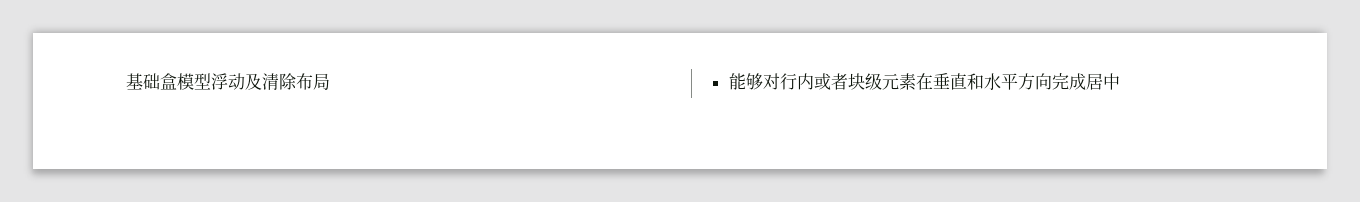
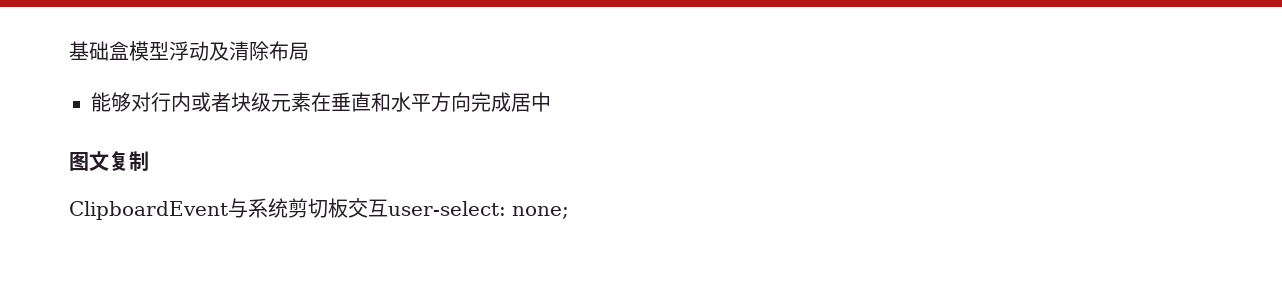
(1120, 81) none -> [69,151,149,171] [69,198,569,220] // 图文复制 // ClipboardEvent与系统剪切板交互user-select: none;

